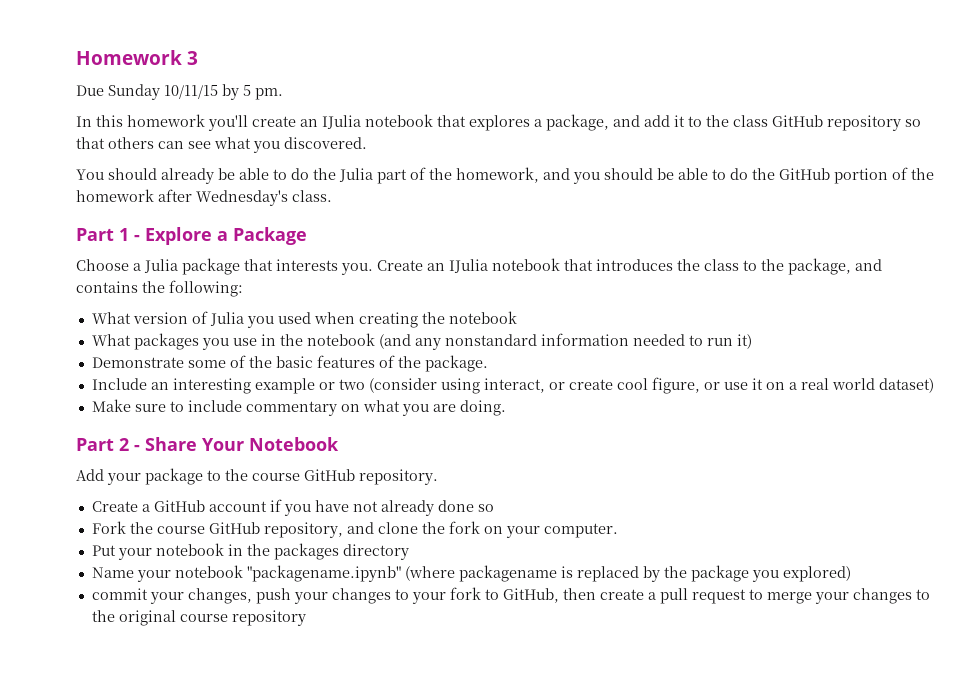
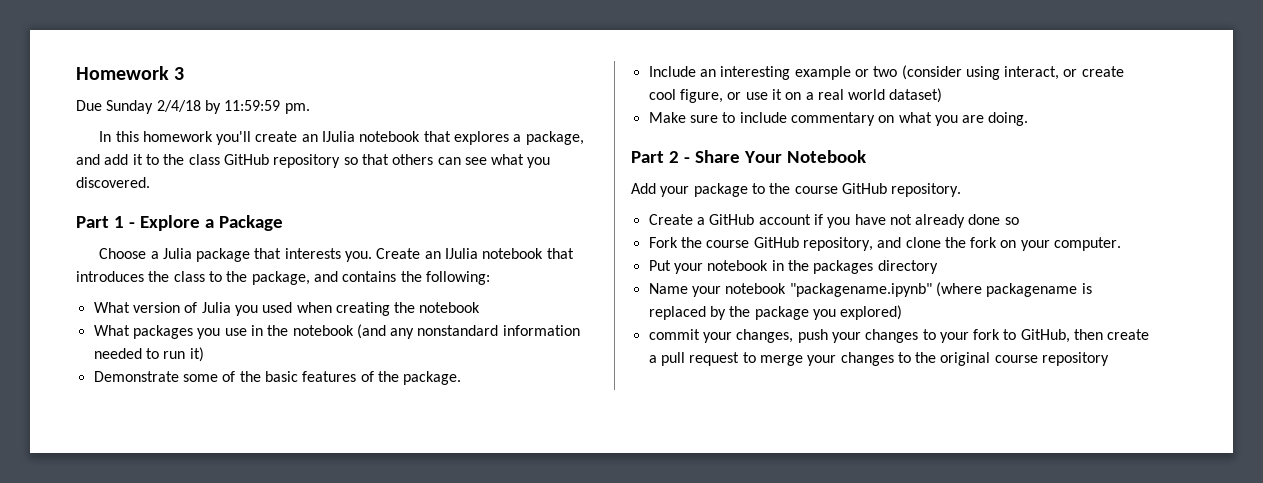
[164,84,251,100] 10/11/15 by 5 -> [156,100,281,114] 2/4/18 by 11:59:59
[76,167,934,184] [76,189,332,206] // You should already be able to do the Julia part of the homework, and you should be able to do the GitHub portion of the homework after Wednesday's class. -> (150, 182) none

